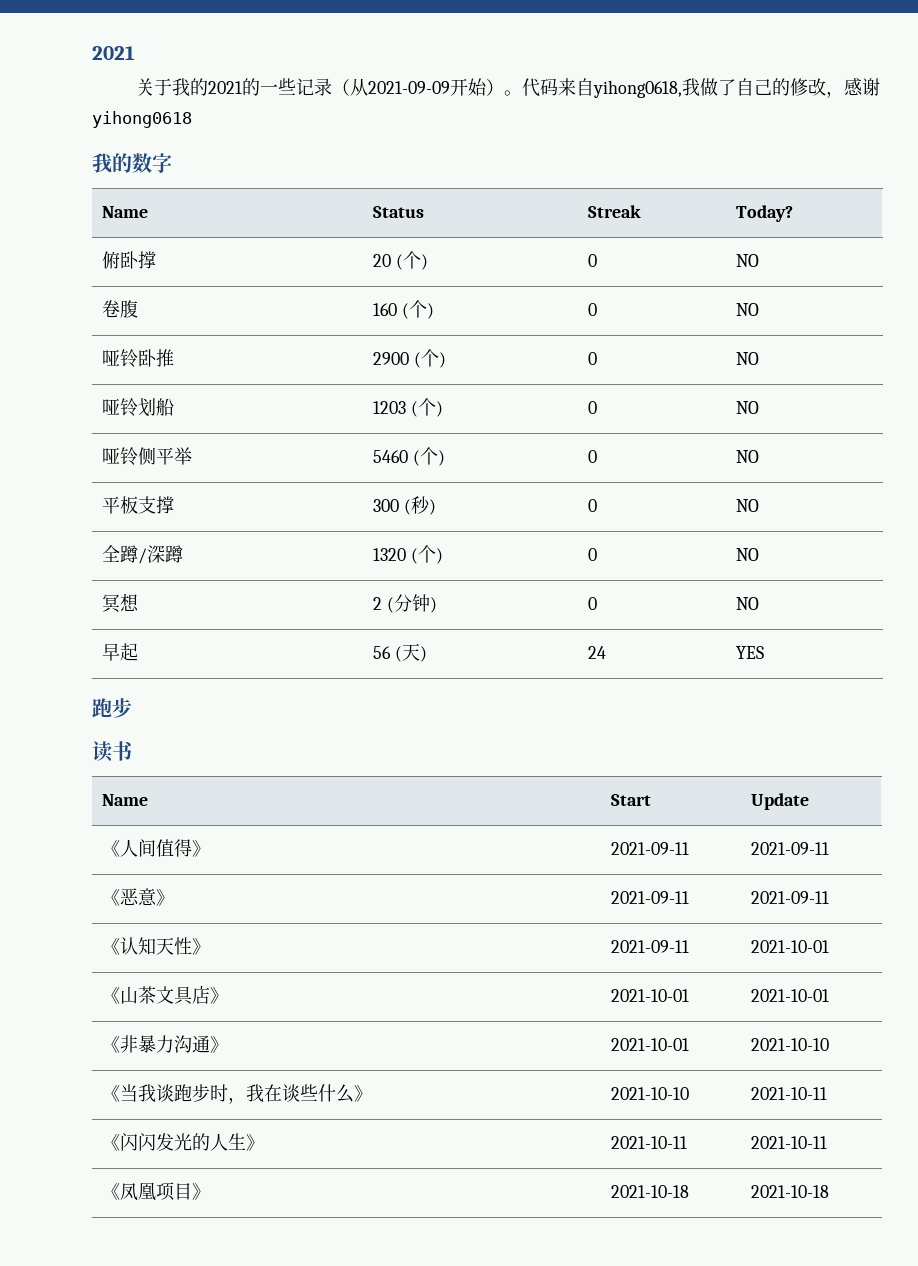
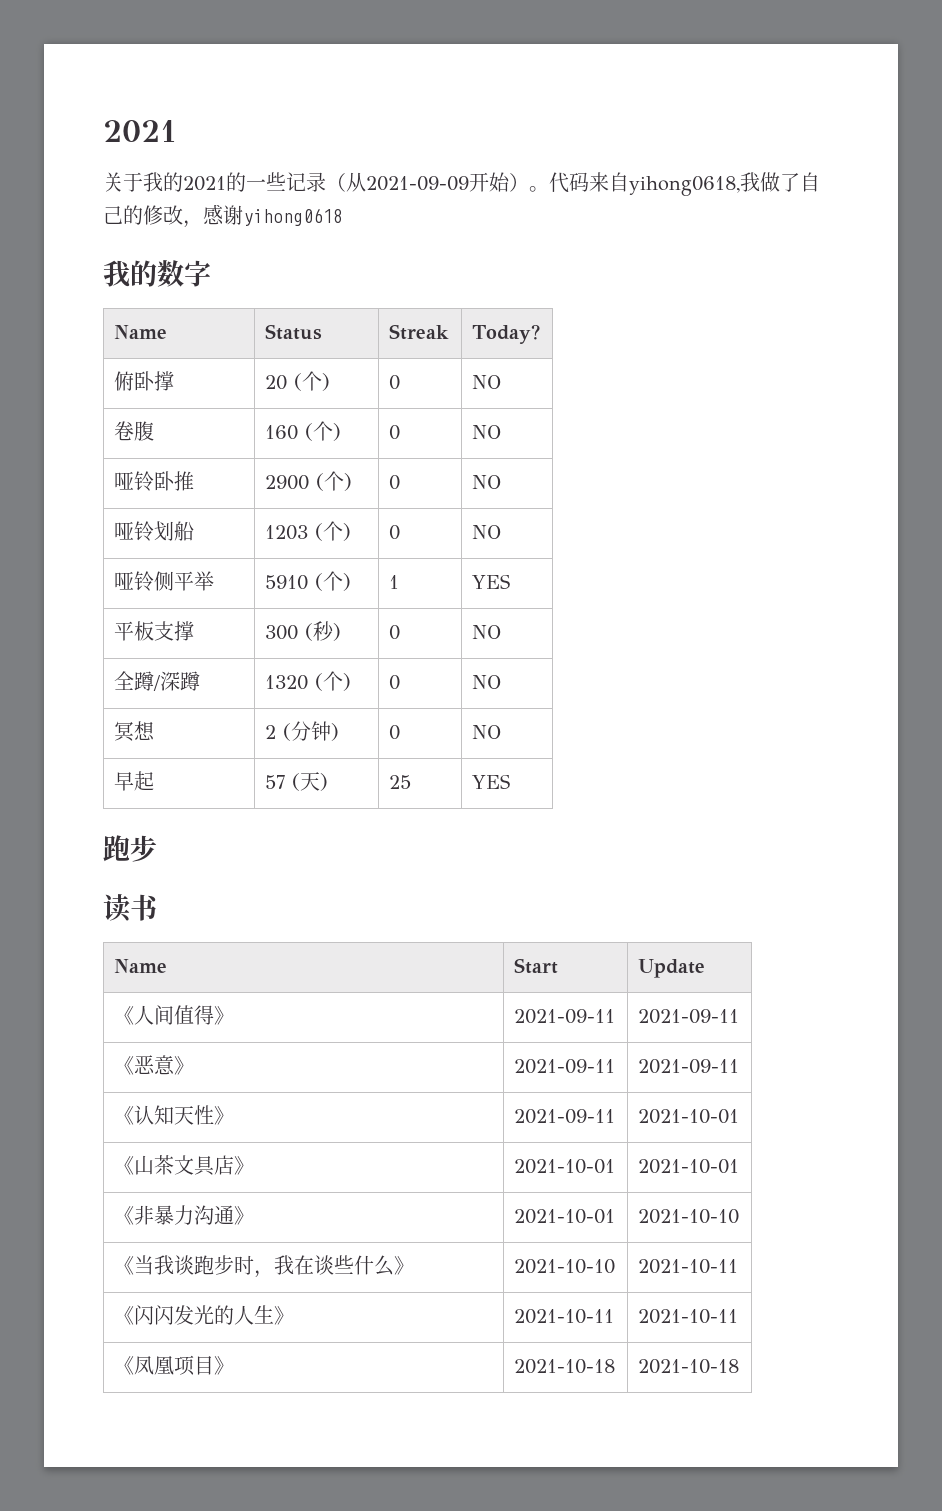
[372,447,445,466] [587,450,597,463] [735,450,759,463] 5460 (个) | 0 | NO -> [265,571,352,591] [389,575,400,589] [472,574,511,589] 5910 (个) | 1 | YES
[372,646,391,659] 56 -> [265,775,286,789] 57
[587,646,606,659] 24 -> [389,775,412,789] 25

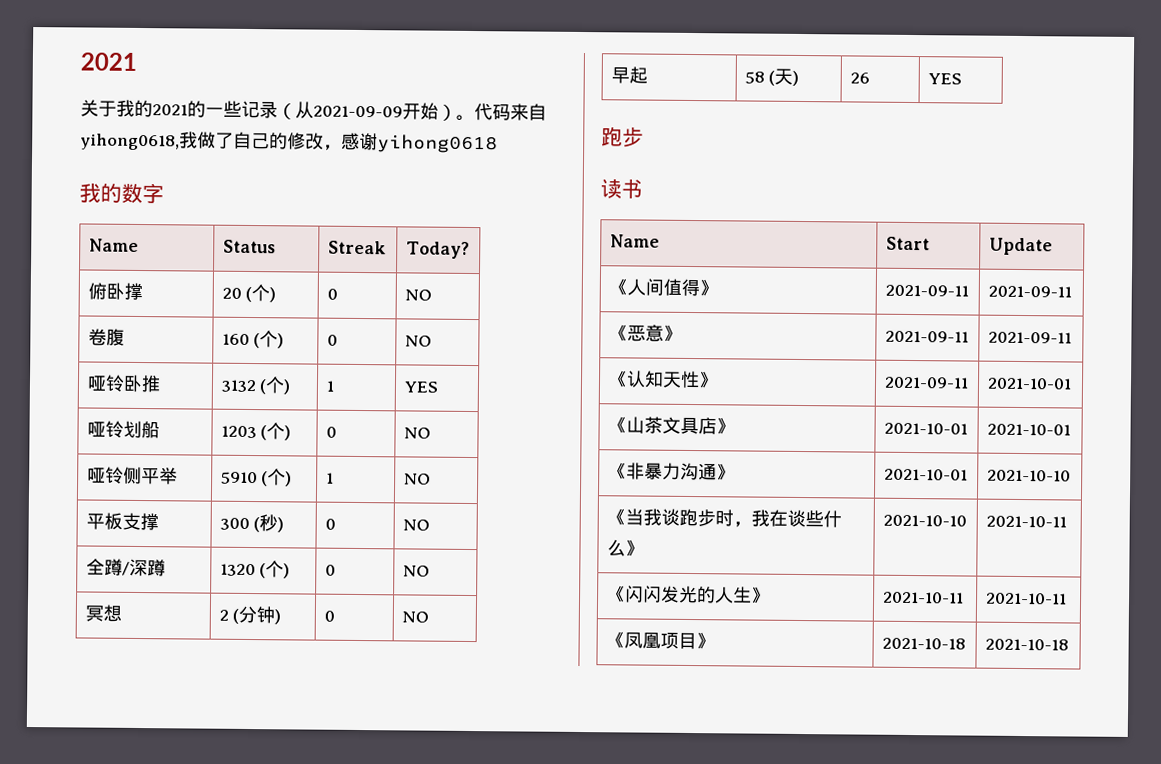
[265,471,353,491] [389,475,401,490] [472,475,502,489] 2900 (个) | 0 | NO -> [220,376,292,395] [325,380,335,392] [403,381,438,393] 3132 (个) | 1 | YES
[472,574,511,589] YES -> [403,473,431,485] NO
[265,775,286,789] 57 -> [744,71,765,84] 58
[389,775,412,789] 25 -> [849,72,870,84] 26

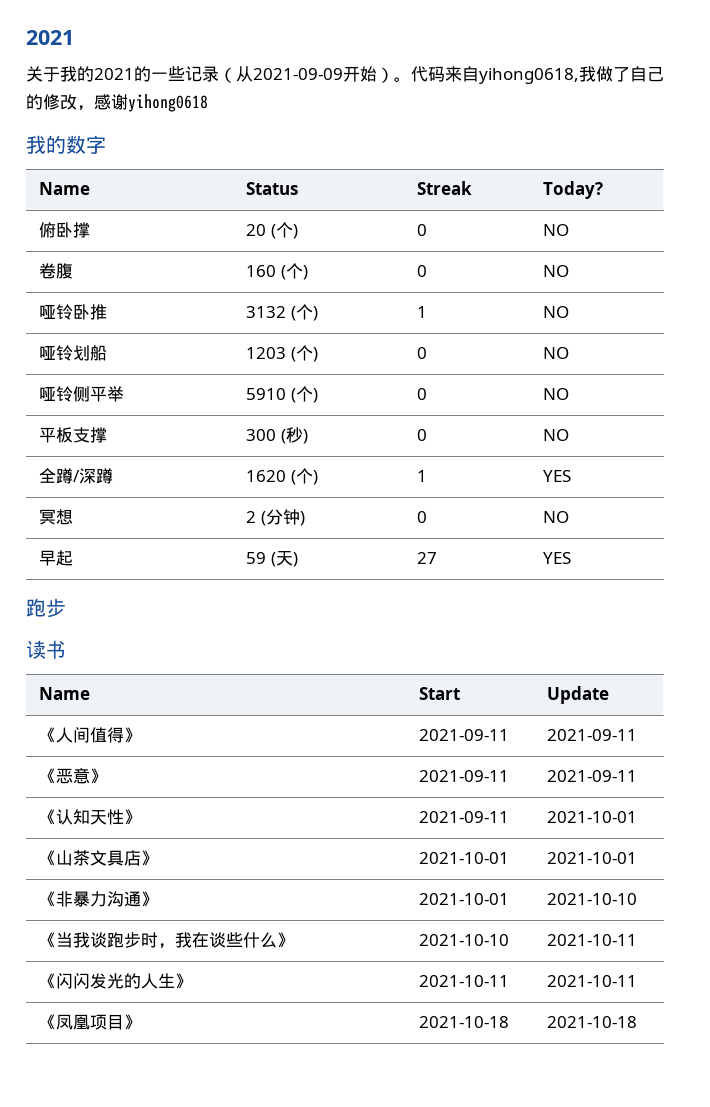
[403,381,438,393] YES -> [542,306,569,318] NO
[325,472,334,484] 1 -> [416,388,427,400] 0
[219,560,291,579] [324,564,336,576] [402,565,430,577] 1320 (个) | 0 | NO -> [245,468,318,485] [416,470,427,482] [542,470,571,482] 1620 (个) | 1 | YES
[744,71,765,84] 58 -> [245,552,266,564] 59
[849,72,870,84] 26 -> [416,552,437,564] 27

